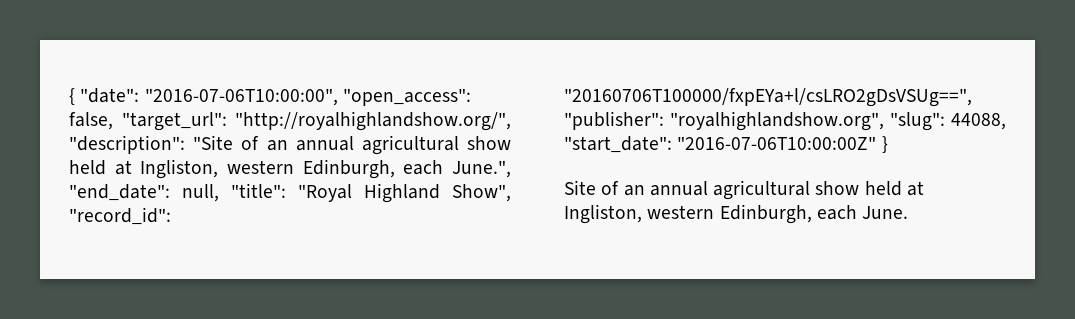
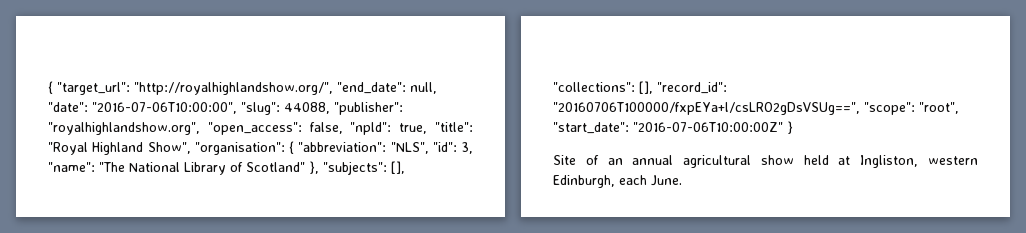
[69,88,471,106] [69,111,511,131] [69,135,511,155] [69,159,511,179] [69,183,511,203] [69,207,171,225] [564,88,972,107] [564,111,1006,131] { "date": "2016-07-06T10:00:00", "open_access": false, "target_url": "http://royalhighlandshow.org/", "description": "Site of an annual agricultural show held at Ingliston, western Edinburgh, each June.", "end_date": null, "title": "Royal Highland Show", "record_id": "20160706T100000/fxpEYa+l/csLRO2gDsVSUg==", "publisher": "royalhighlandshow.org", "slug": 44088, -> [48,81,437,95] [48,102,403,115] [48,122,474,135] [48,141,473,155] [48,161,405,175] [553,81,727,94] [553,102,959,115] { "target_url": "http://royalhighlandshow.org/", "end_date": null, "date": "2016-07-06T10:00:00", "slug": 44088, "publisher": "royalhighlandshow.org", "open_access": false, "npld": true, "title": "Royal Highland Show", "organisation": { "abbreviation": "NLS", "id": 3, "name": "The National Library of Scotland" }, "subjects": [], "collections": [], "record_id": "20160706T100000/fxpEYa+l/csLRO2gDsVSUg==", "scope": "root",

